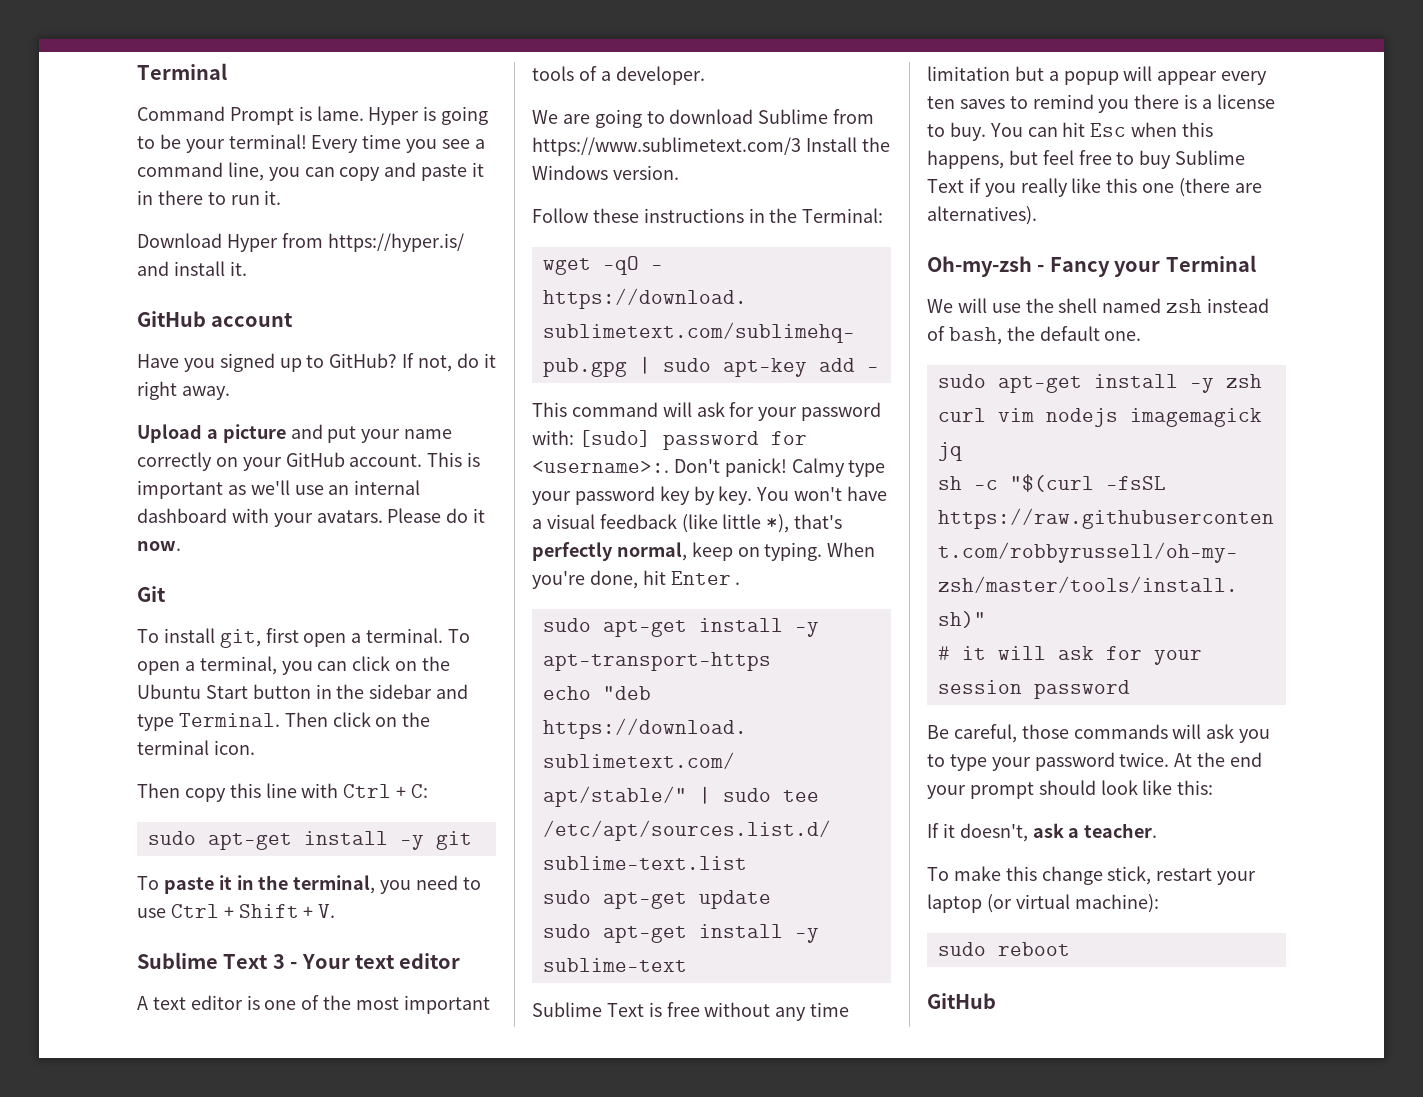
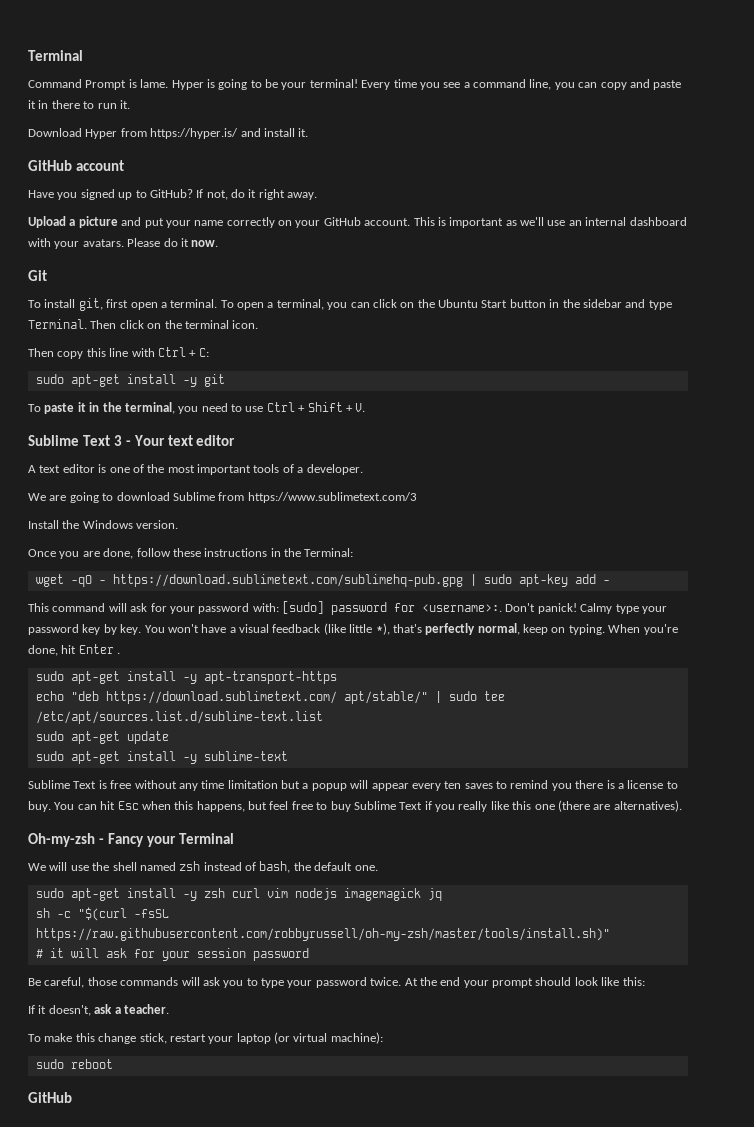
(801, 146) none -> (417, 497) //
[532,208,588,223] Follow -> [28,548,171,559] Once you are done, follow

